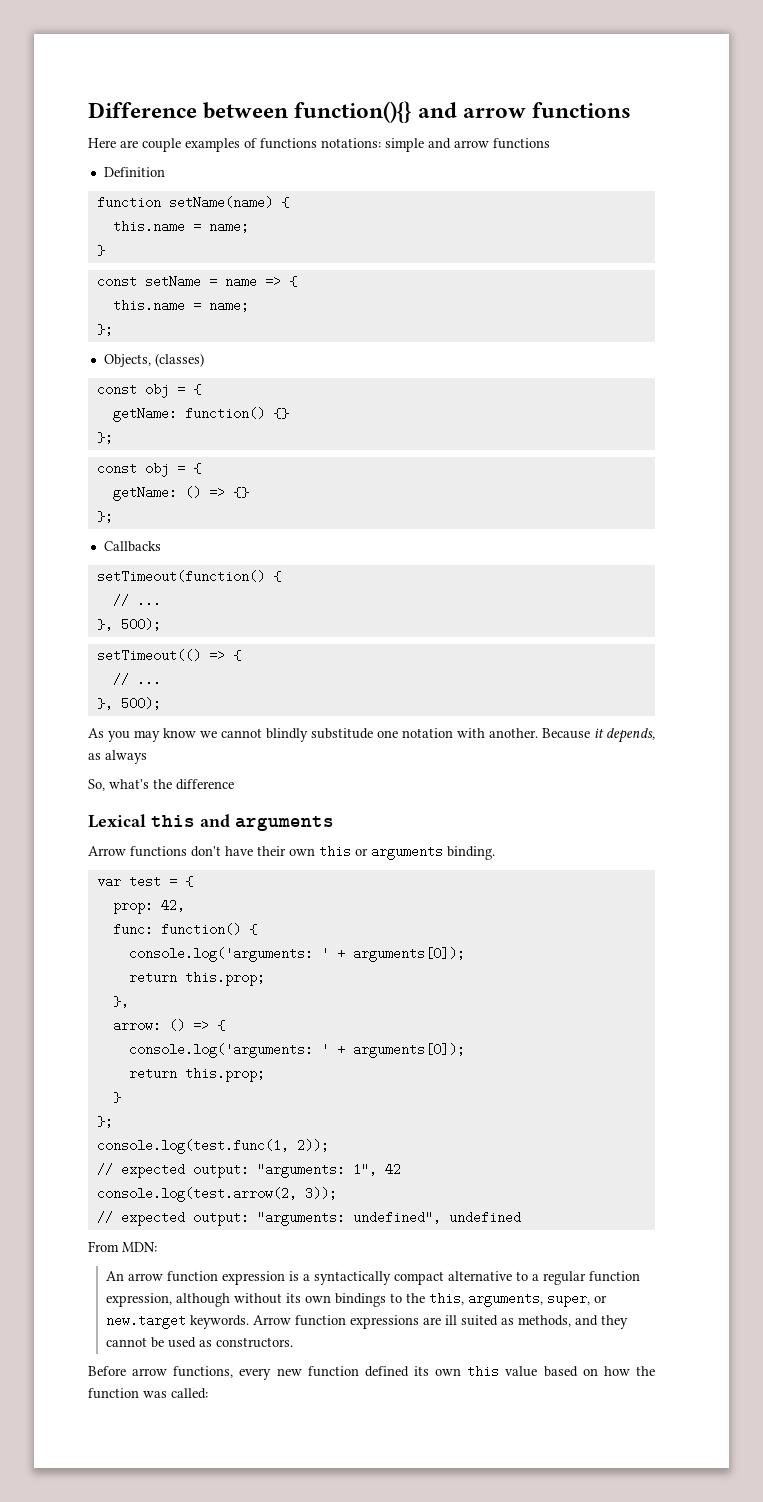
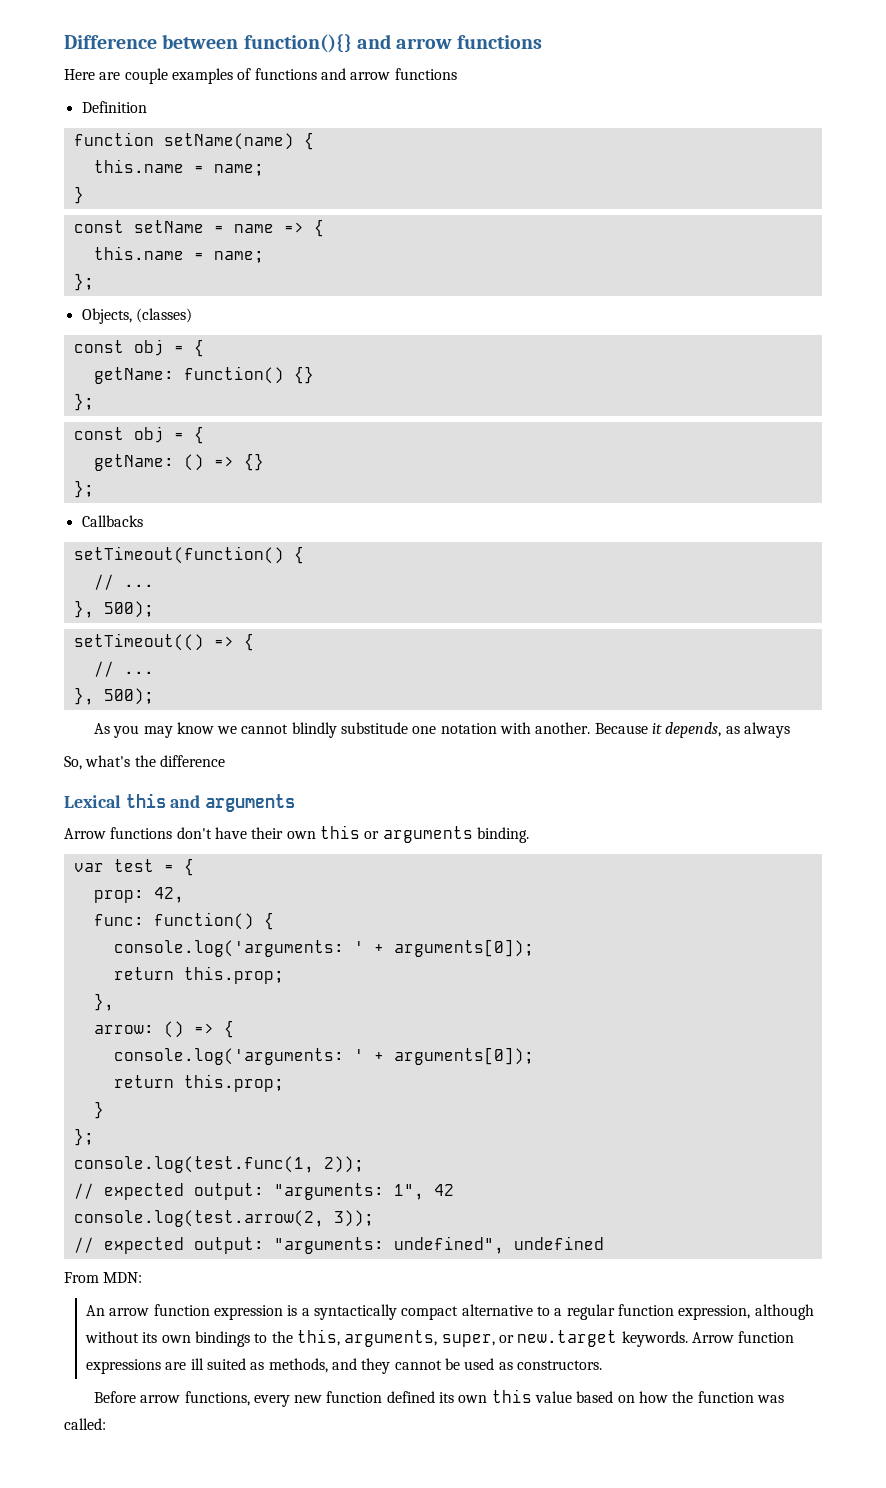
[321,138,424,152] notations: simple -> (317, 74) none

